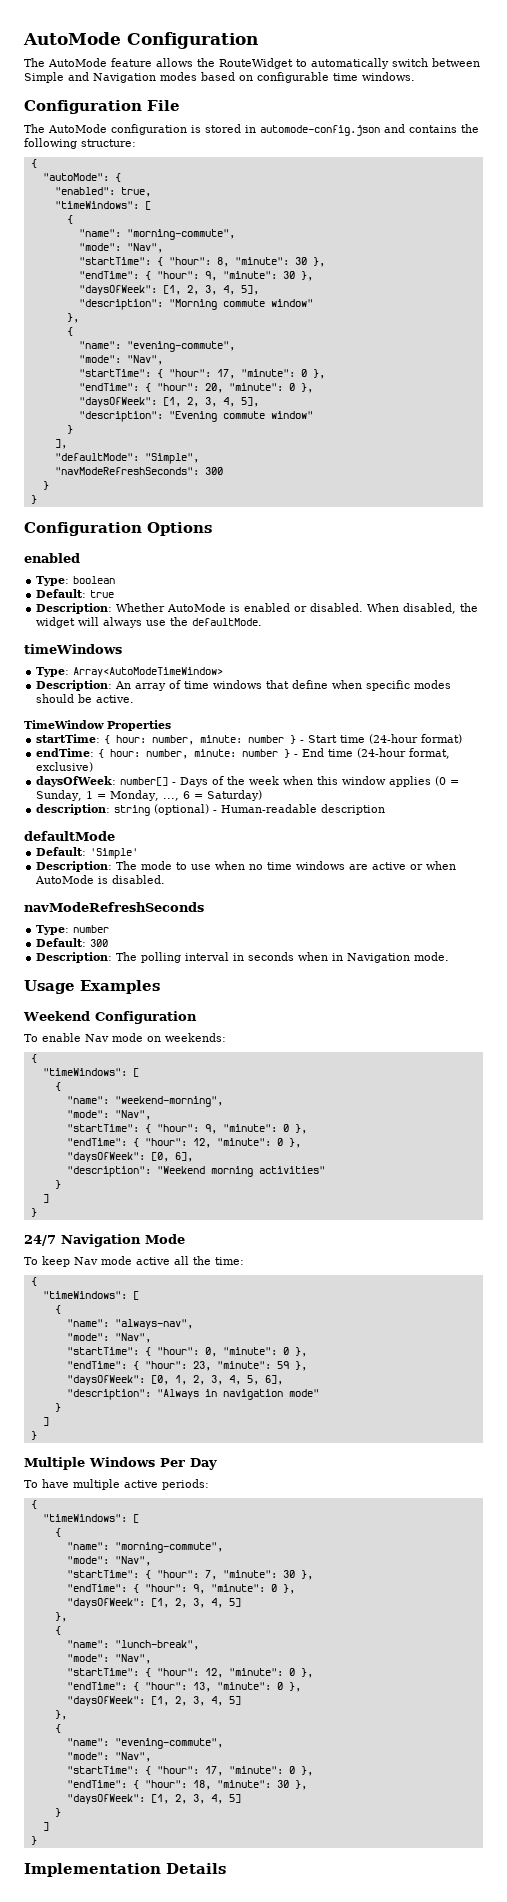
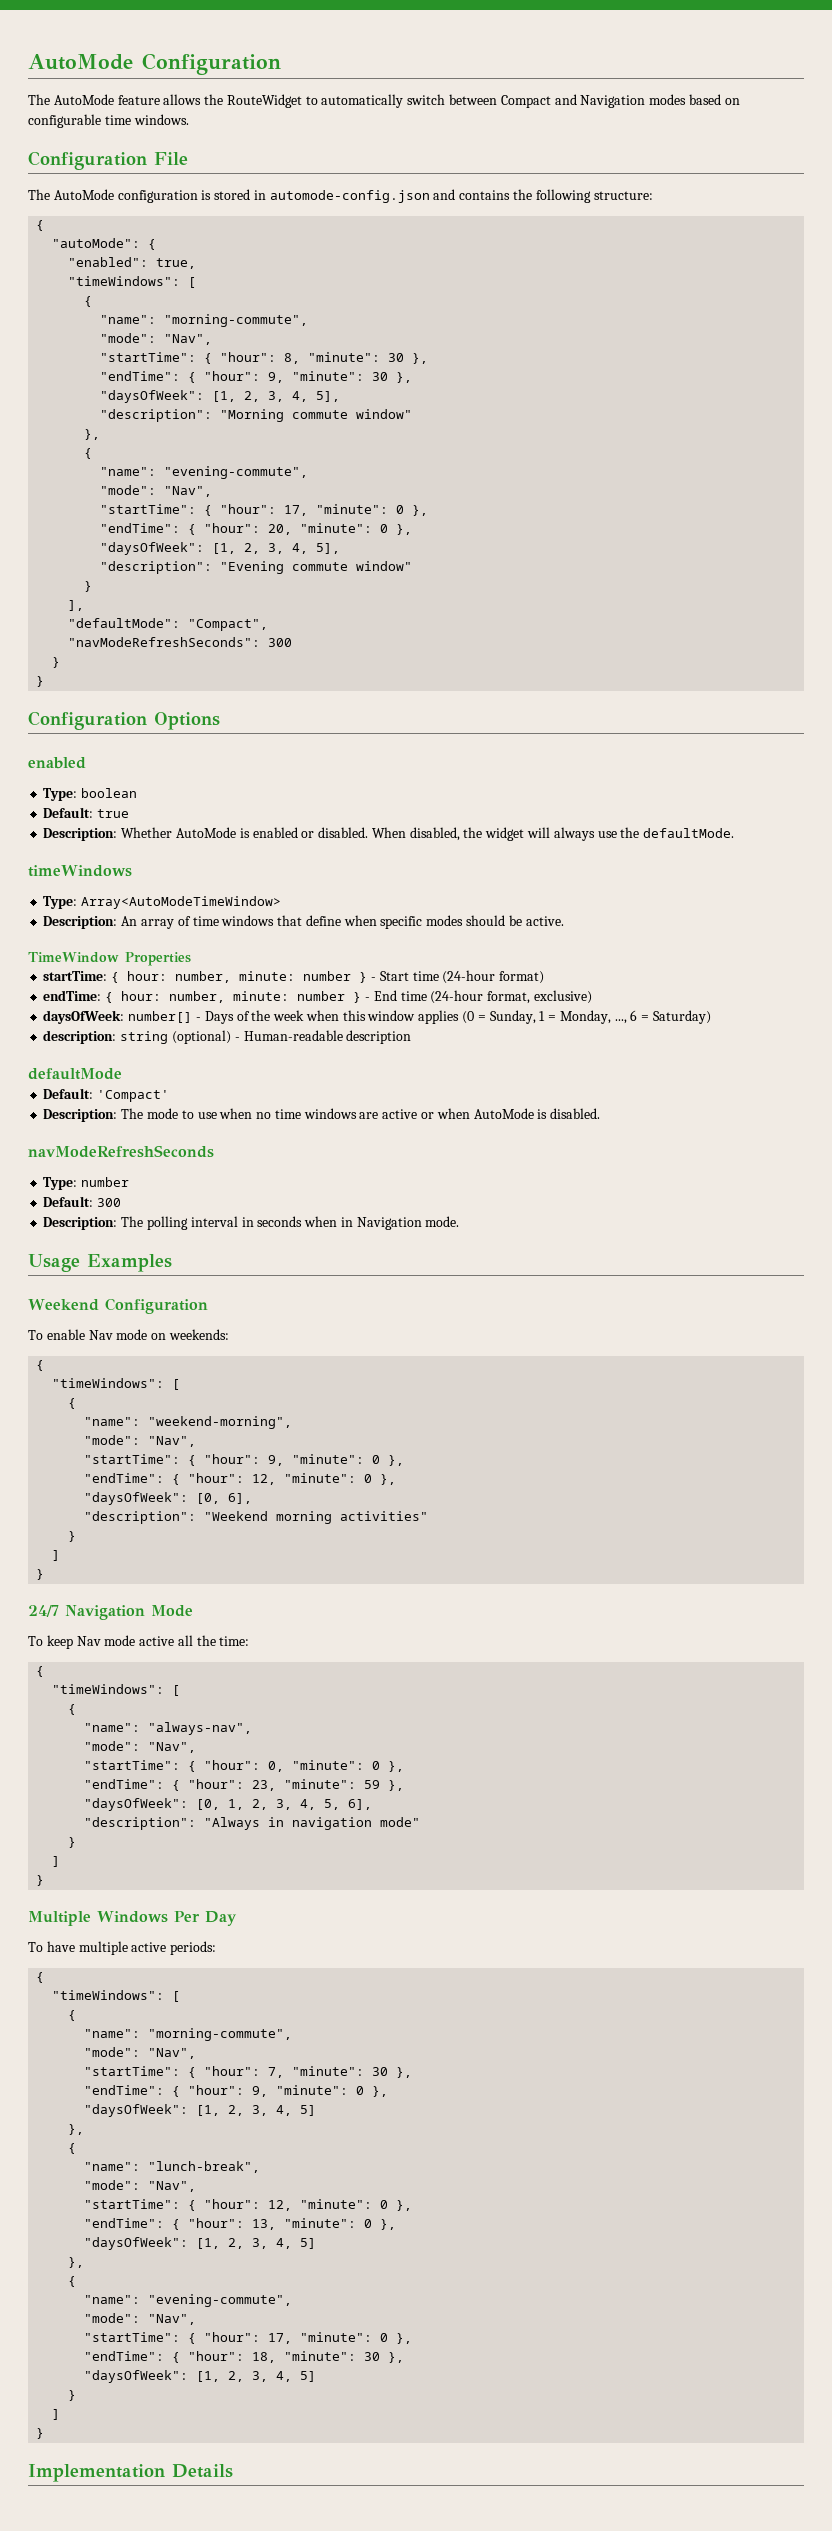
[24,72,64,83] Simple -> [500,95,551,108] Compact
[144,453,199,464] "Simple", -> [188,619,269,631] "Compact",
[90,848,139,859] 'Simple' -> [97,1090,170,1102] 'Compact'

